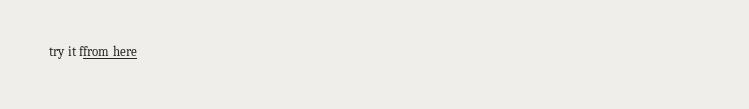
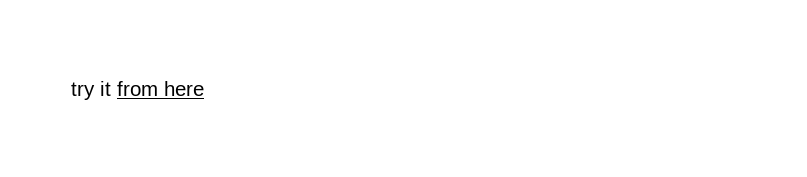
[79,46,110,56] ffrom -> [117,81,158,96] from

